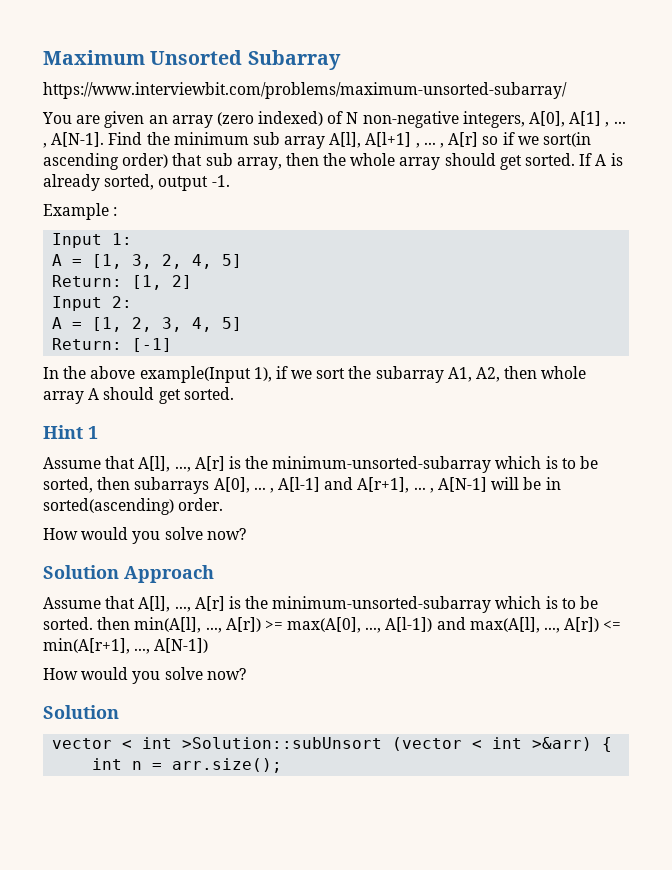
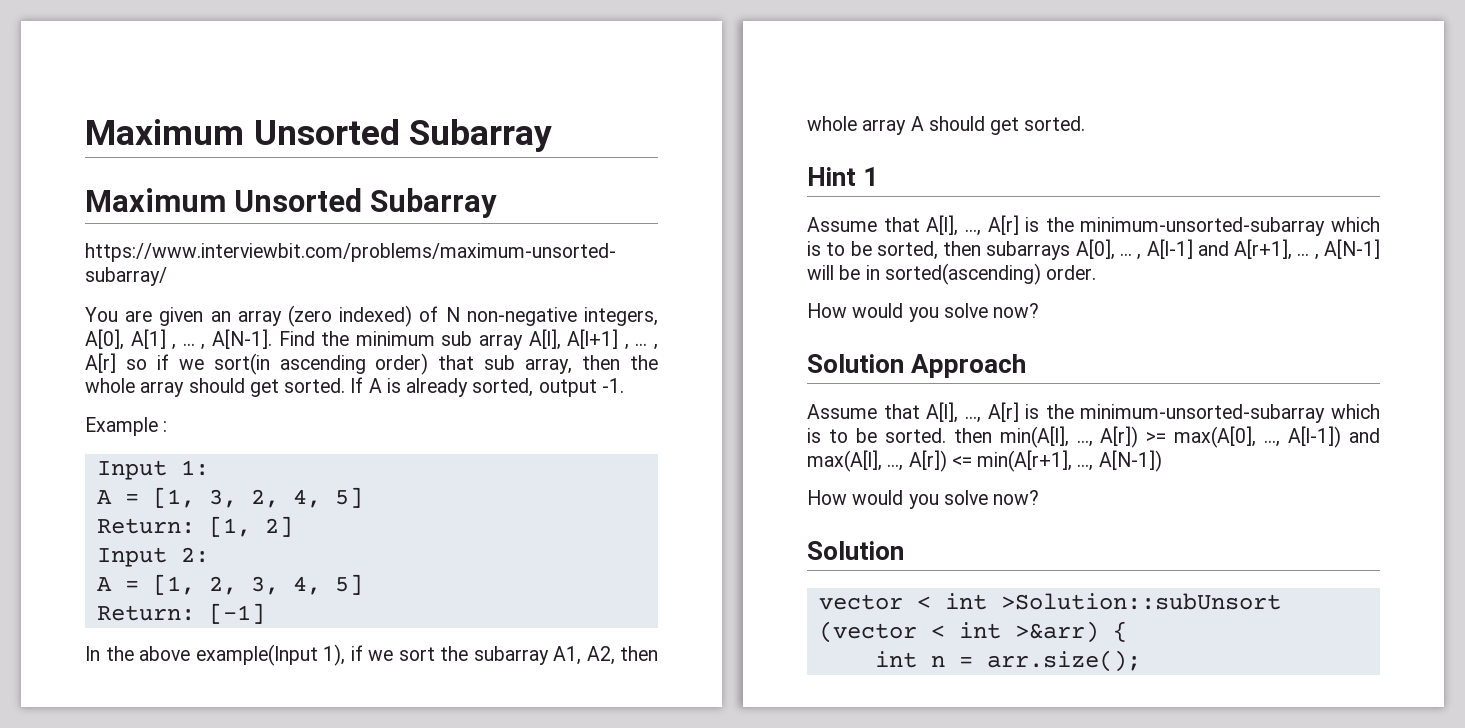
[43,50,341,70] Maximum Unsorted Subarray -> [85,119,553,152] [85,188,498,218] Maximum Unsorted Subarray // Maximum Unsorted Subarray

